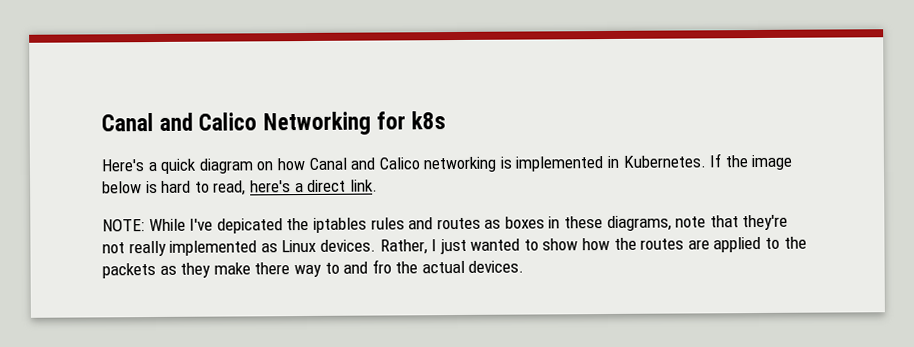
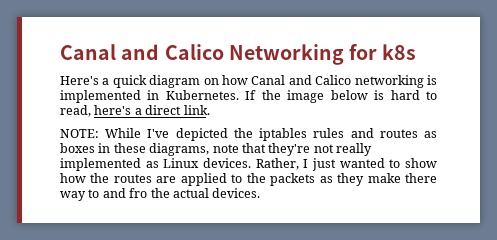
[216,218,283,234] depicated -> [175,128,228,141] depicted

